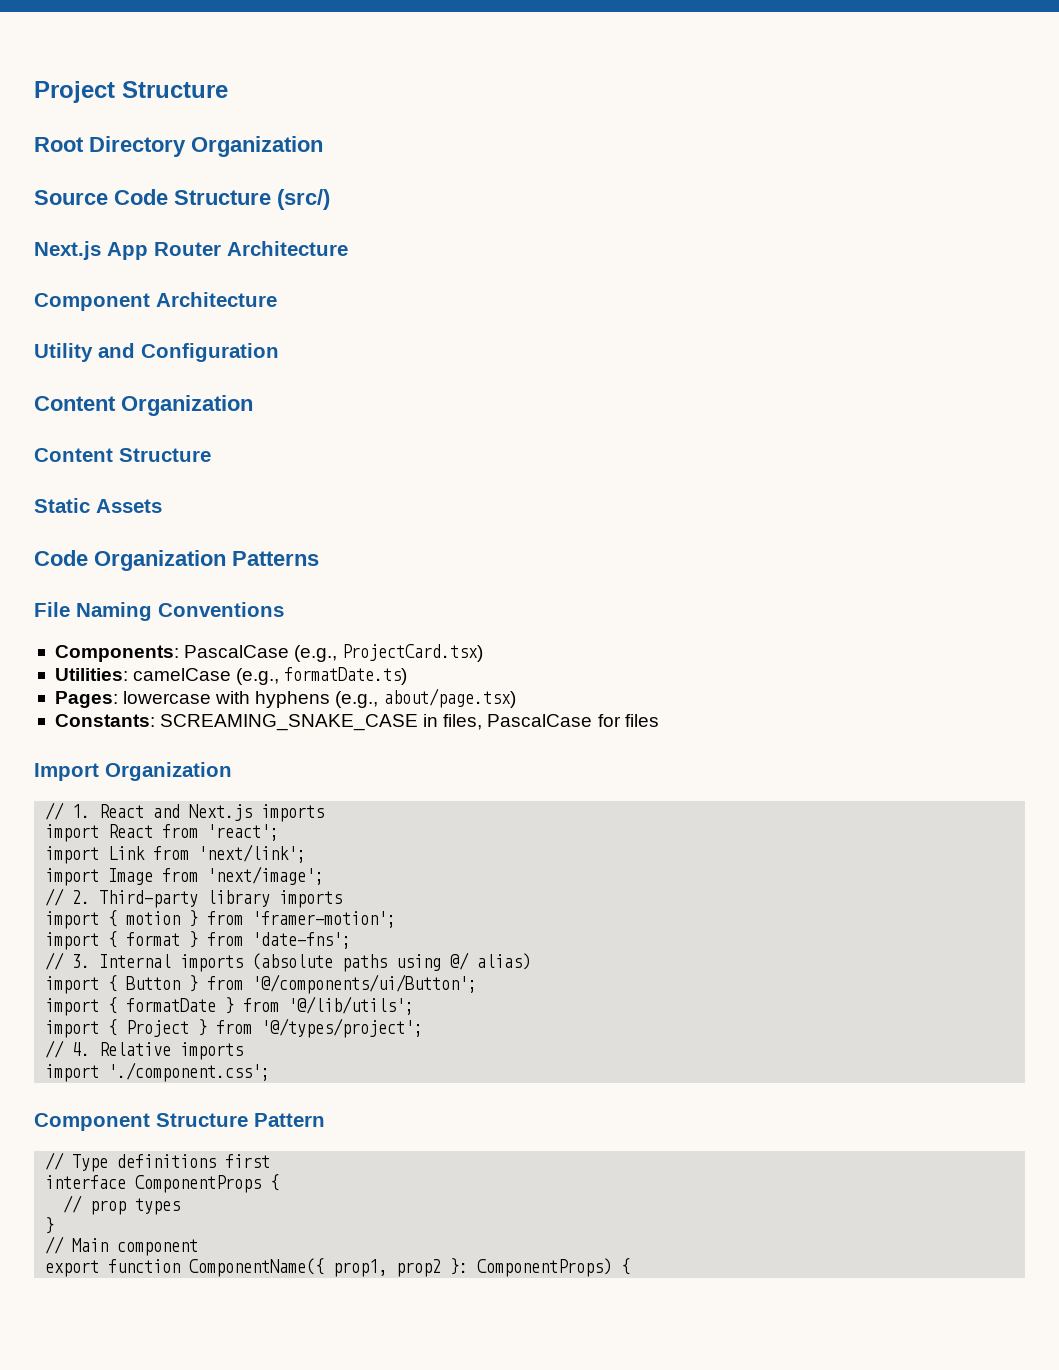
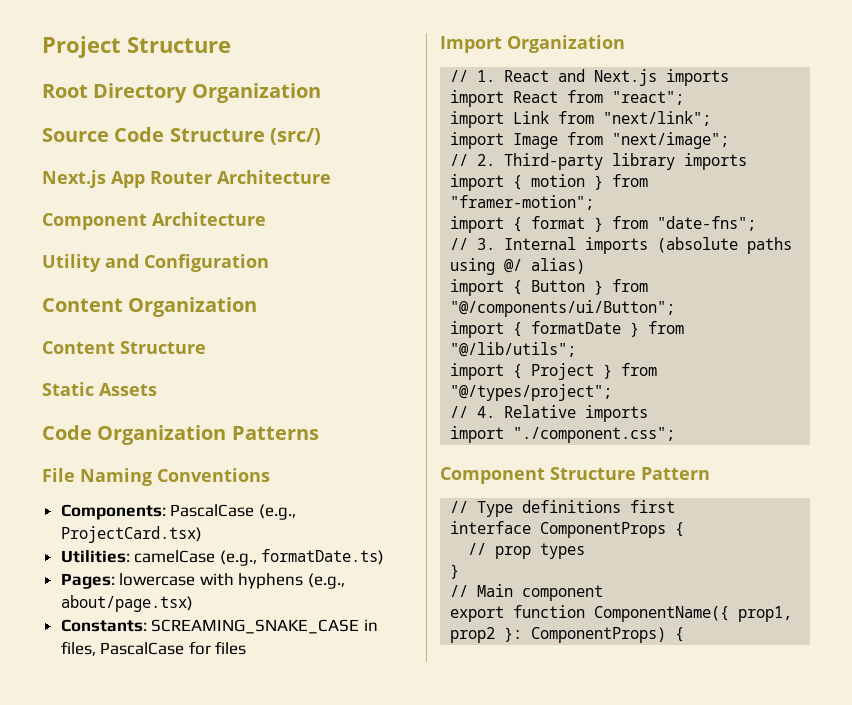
[207,824,280,841] 'react'; -> [612,91,685,105] "react";
[198,844,307,863] 'next/link'; -> [603,111,712,126] "next/link";
[207,866,325,885] 'next/image'; -> [612,132,730,149] "next/image";
[252,911,397,928] 'framer-motion'; -> [450,195,595,210] "framer-motion";
[252,932,352,949] 'date-fns'; -> [657,216,757,231] "date-fns";
[252,974,478,994] '@/components/ui/Button'; -> [450,300,676,317] "@/components/ui/Button";
[288,996,415,1015] '@/lib/utils'; -> [450,342,577,357] "@/lib/utils";
[261,1018,424,1038] '@/types/project'; -> [450,384,613,401] "@/types/project";
[108,1062,271,1082] './component.css'; -> [513,427,676,443] "./component.css";

